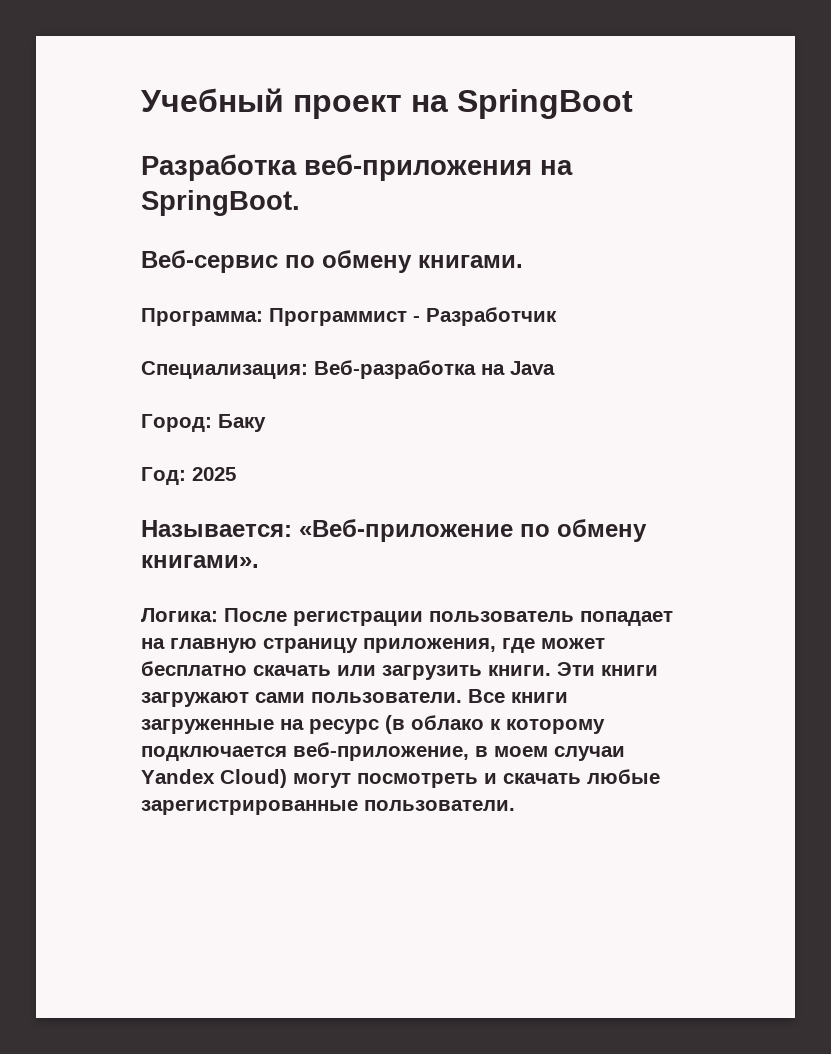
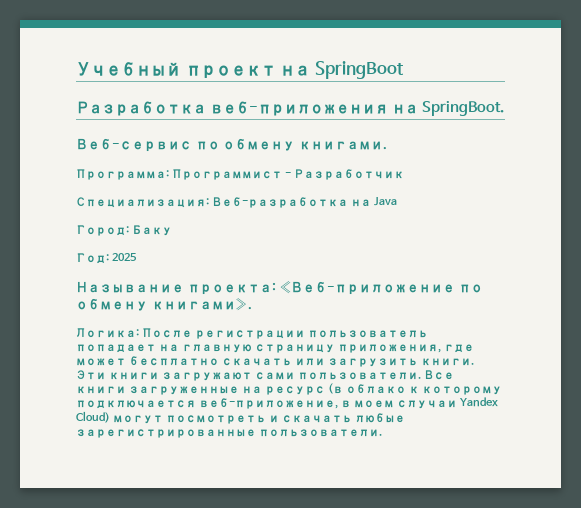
[141,520,292,537] Называется: -> [76,281,276,295] Называние проекта:

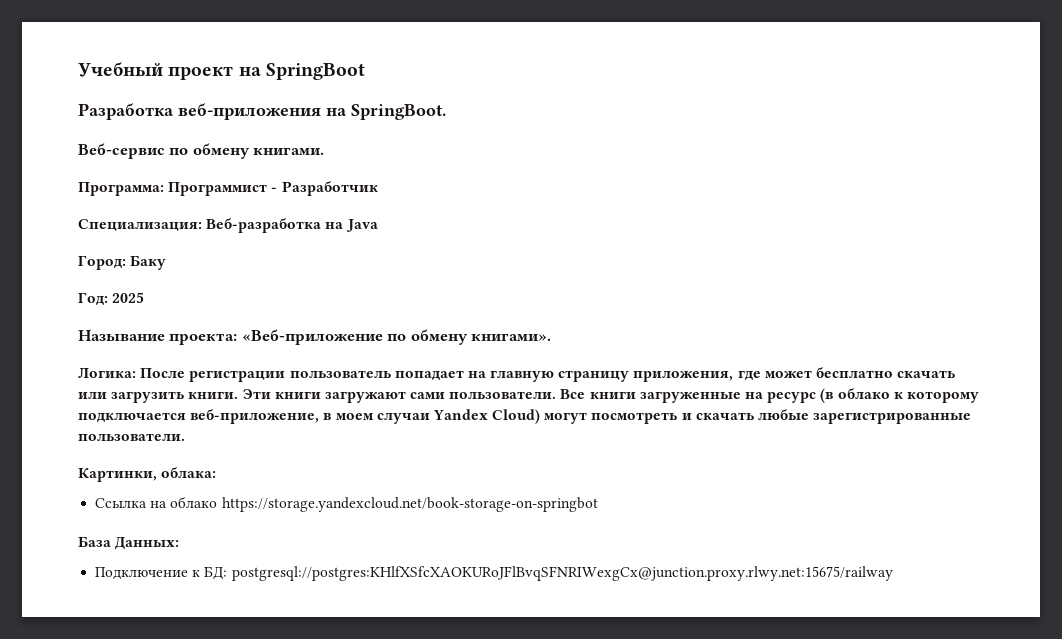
(382, 433) none -> [78,467,217,482] [95,496,598,512] [78,536,180,550] [95,566,893,581] // Картинки, облака: // Ссылка на облако https://storage.yandexcloud.net/book-storage-on-springbot // База Данных: // Подключение к БД: postgresql://postgres:KHlfXSfcXAOKURoJFlBvqSFNRIWexgCx@junction.proxy.rlwy.net:15675/railway

